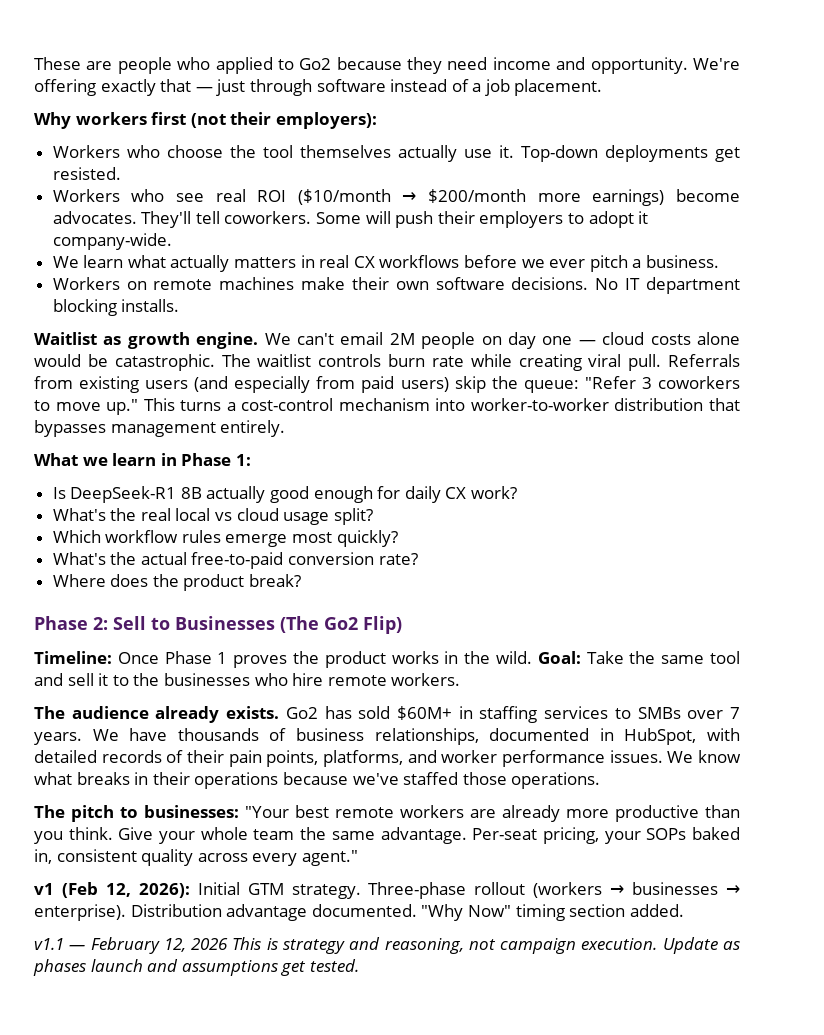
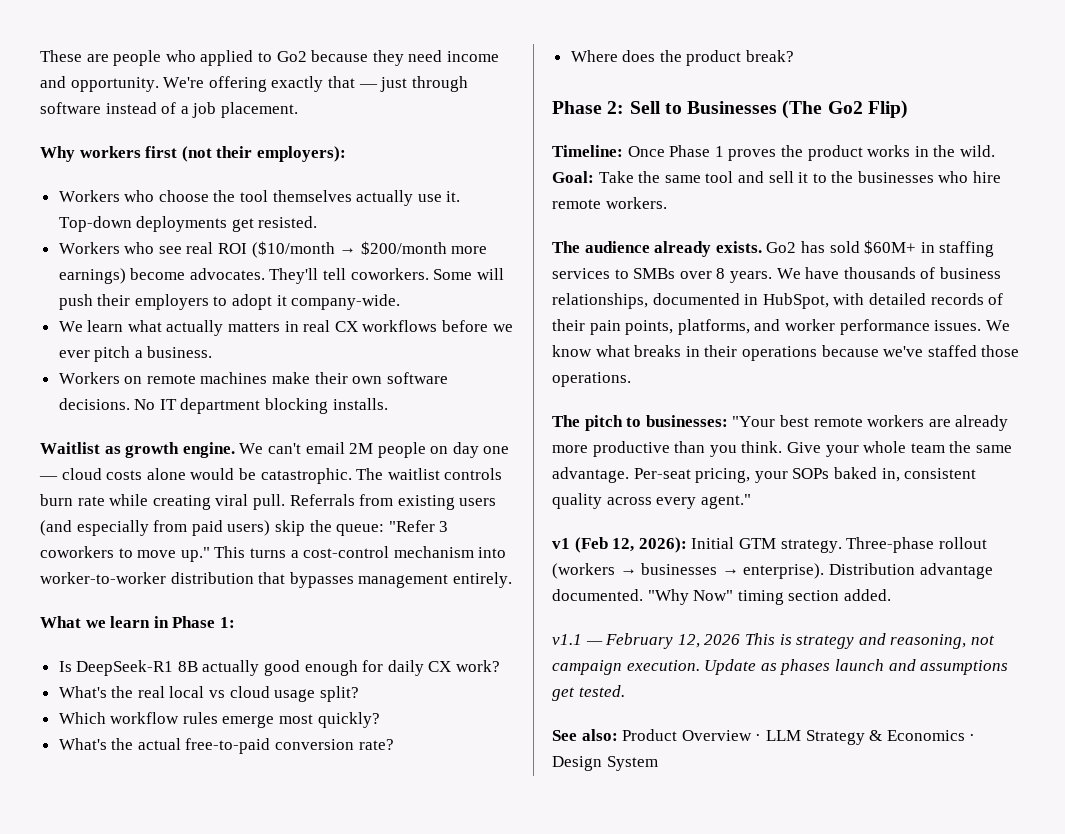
[729,707,740,719] 7 -> [716,268,726,279] 8
(359, 965) none -> [552,729,976,745] [552,756,658,771] // See also: Product Overview · LLM Strategy & Economics · Design System

